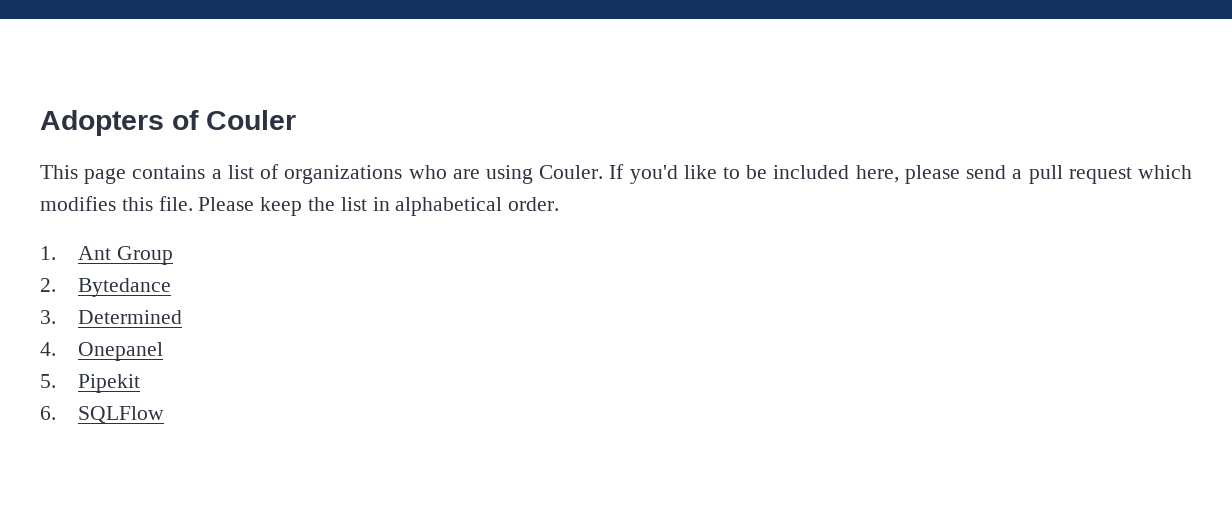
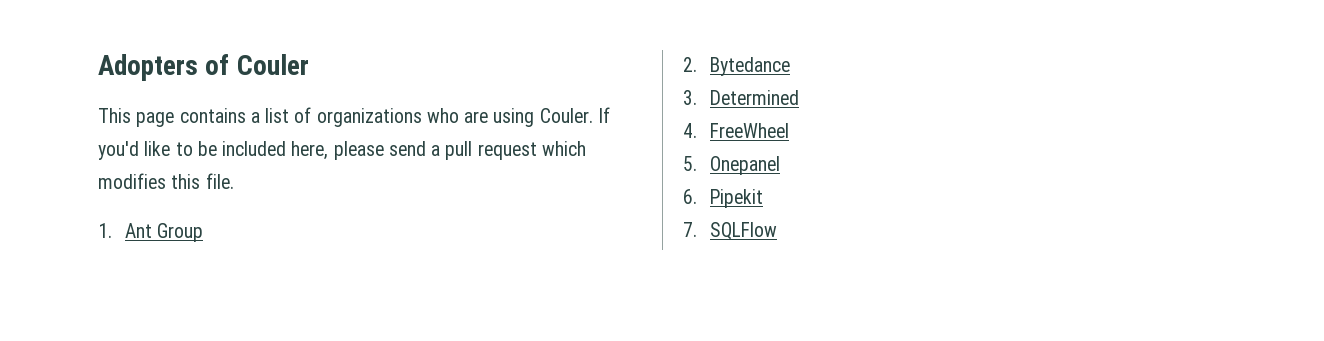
[198,197,560,216] Please keep the list in alphabetical order. -> (234, 181) none
(56, 349) none -> [709,123,789,138] [683,156,697,171] FreeWheel // 5.
[40,374,56,388] 5. -> [683,189,697,204] 6.
[40,406,56,420] 6. -> [683,222,697,237] 7.

